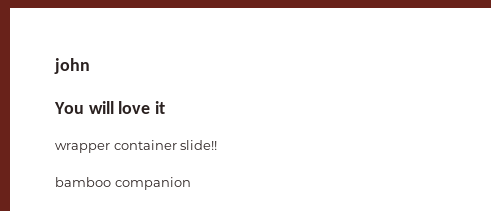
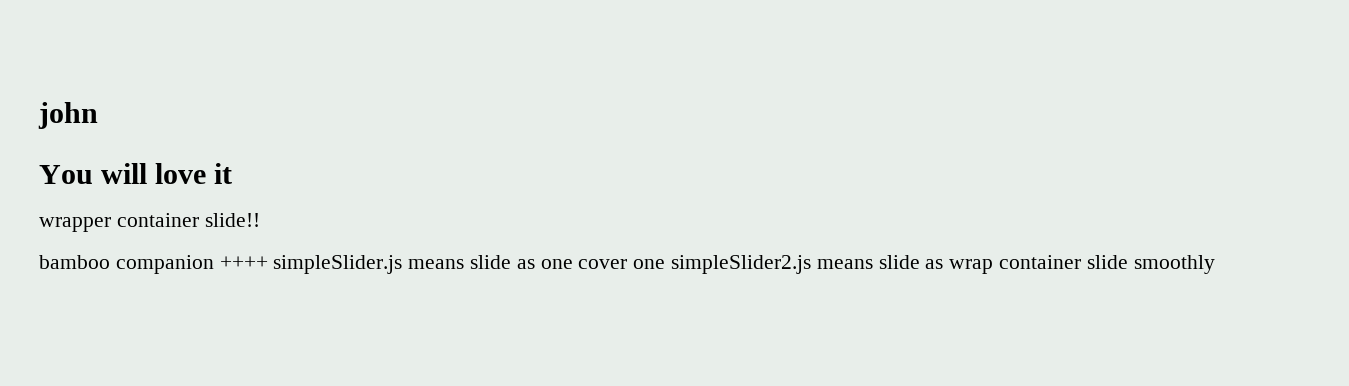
(191, 183) none -> [219,255,1215,274] ++++ simpleSlider.js means slide as one cover one simpleSlider2.js means slide as wrap container slide smoothly

